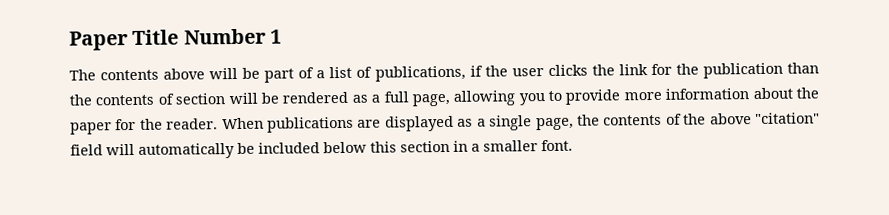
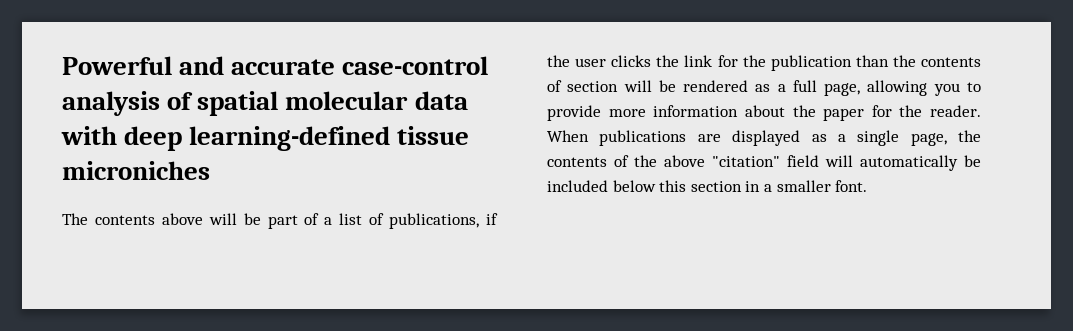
[69,28,282,51] Paper Title Number 1 -> [62,56,489,75] [62,91,468,116] [61,126,470,151] [62,161,210,180] Powerful and accurate case-control analysis of spatial molecular data with deep learning-defined tissue microniches

